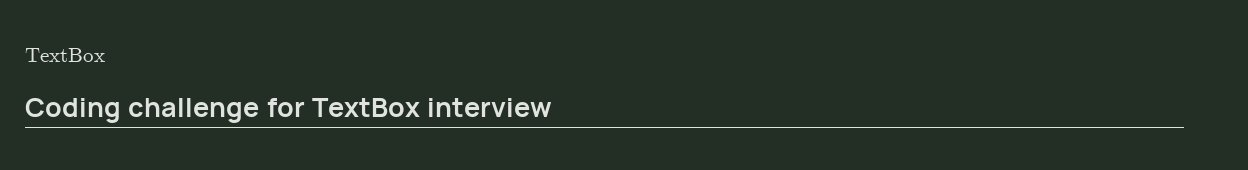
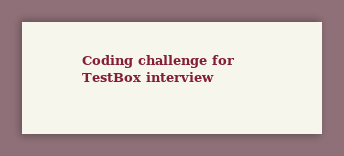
[25,48,105,62] TextBox // -> (82, 61) none
[311,98,420,117] TextBox -> [82,73,141,82] TestBox

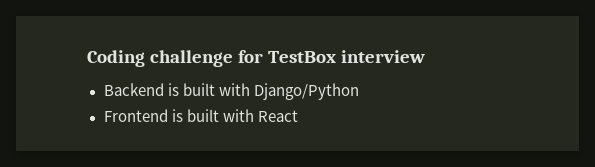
(214, 77) none -> [103,83,359,100] [103,109,298,122] // Backend is built with Django/Python // Frontend is built with React

